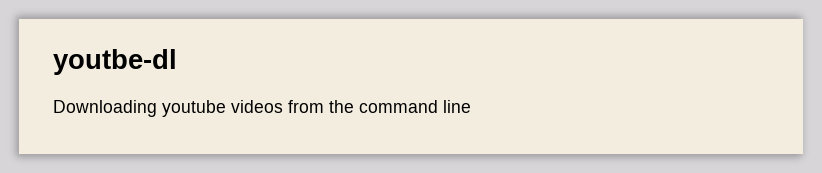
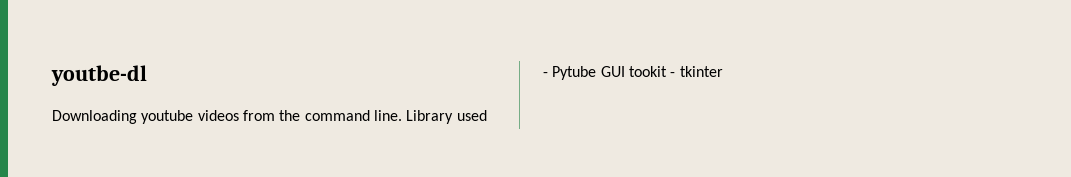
[443,100,471,113] line -> [373,110,487,124] [543,66,723,80] line. Library used - Pytube GUI tookit - tkinter

